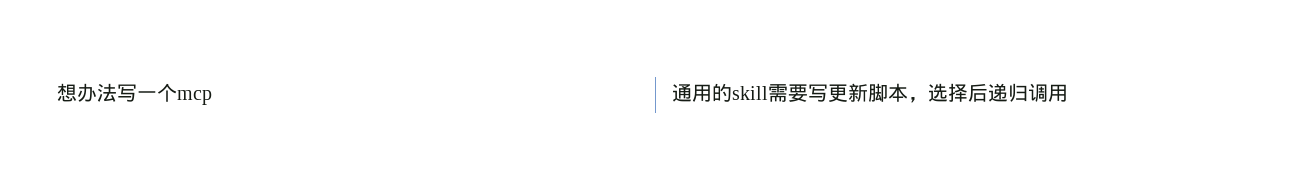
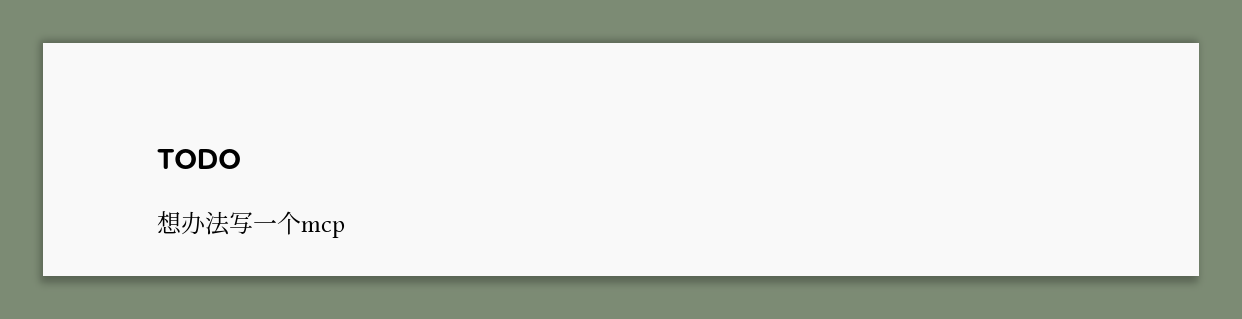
(57, 92) none -> [157,149,241,169] TODO //
[672,83,1068,103] // 通用的skill需要写更新脚本，选择后递归调用 -> (345, 229) none

